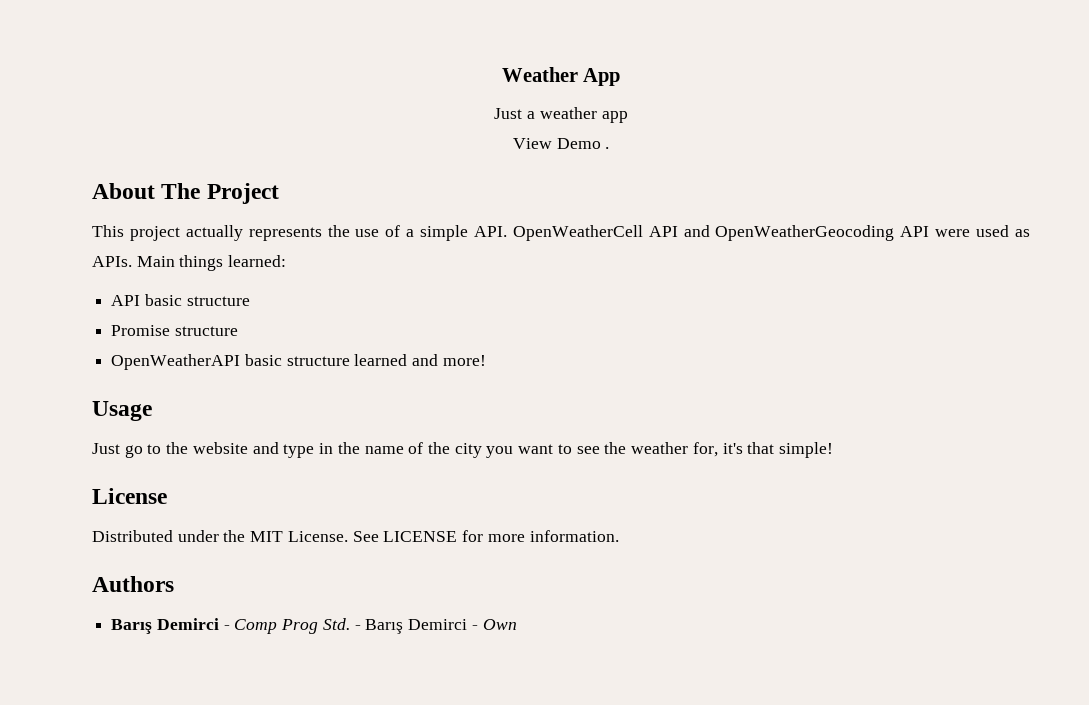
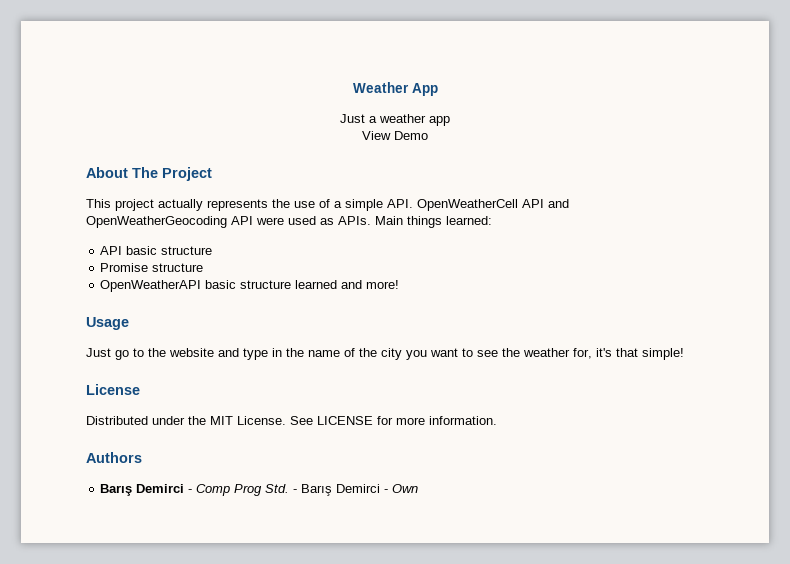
[605,147,610,149] . -> (428, 135) none

